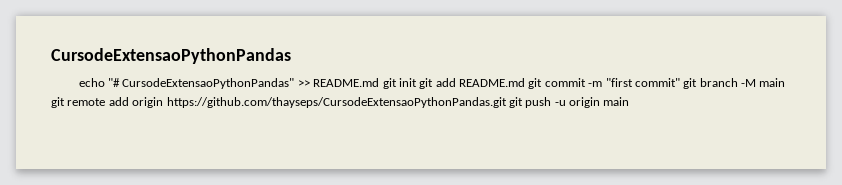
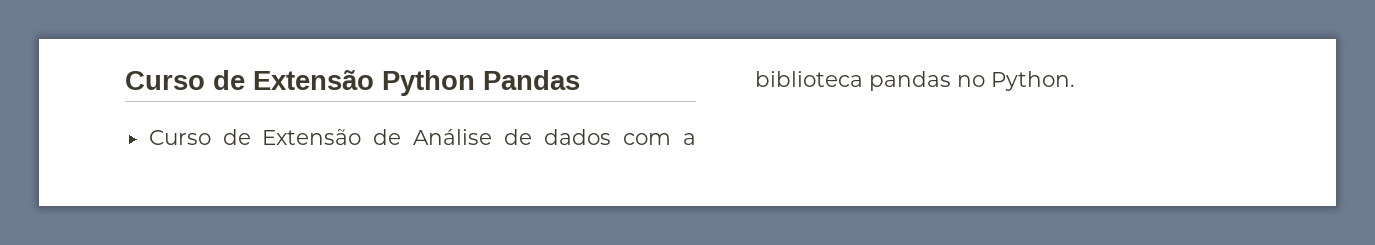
[51,48,291,64] [78,78,786,89] [51,97,630,108] CursodeExtensaoPythonPandas // echo "# CursodeExtensaoPythonPandas" >> README.md git init git add README.md git commit -m "first commit" git branch -M main git remote add origin https://github.com/thayseps/CursodeExtensaoPythonPandas.git git push -u origin main -> [125,70,580,96] [148,129,696,145] [754,71,1075,91] Curso de Extensão Python Pandas // Curso de Extensão de Análise de dados com a biblioteca pandas no Python.

